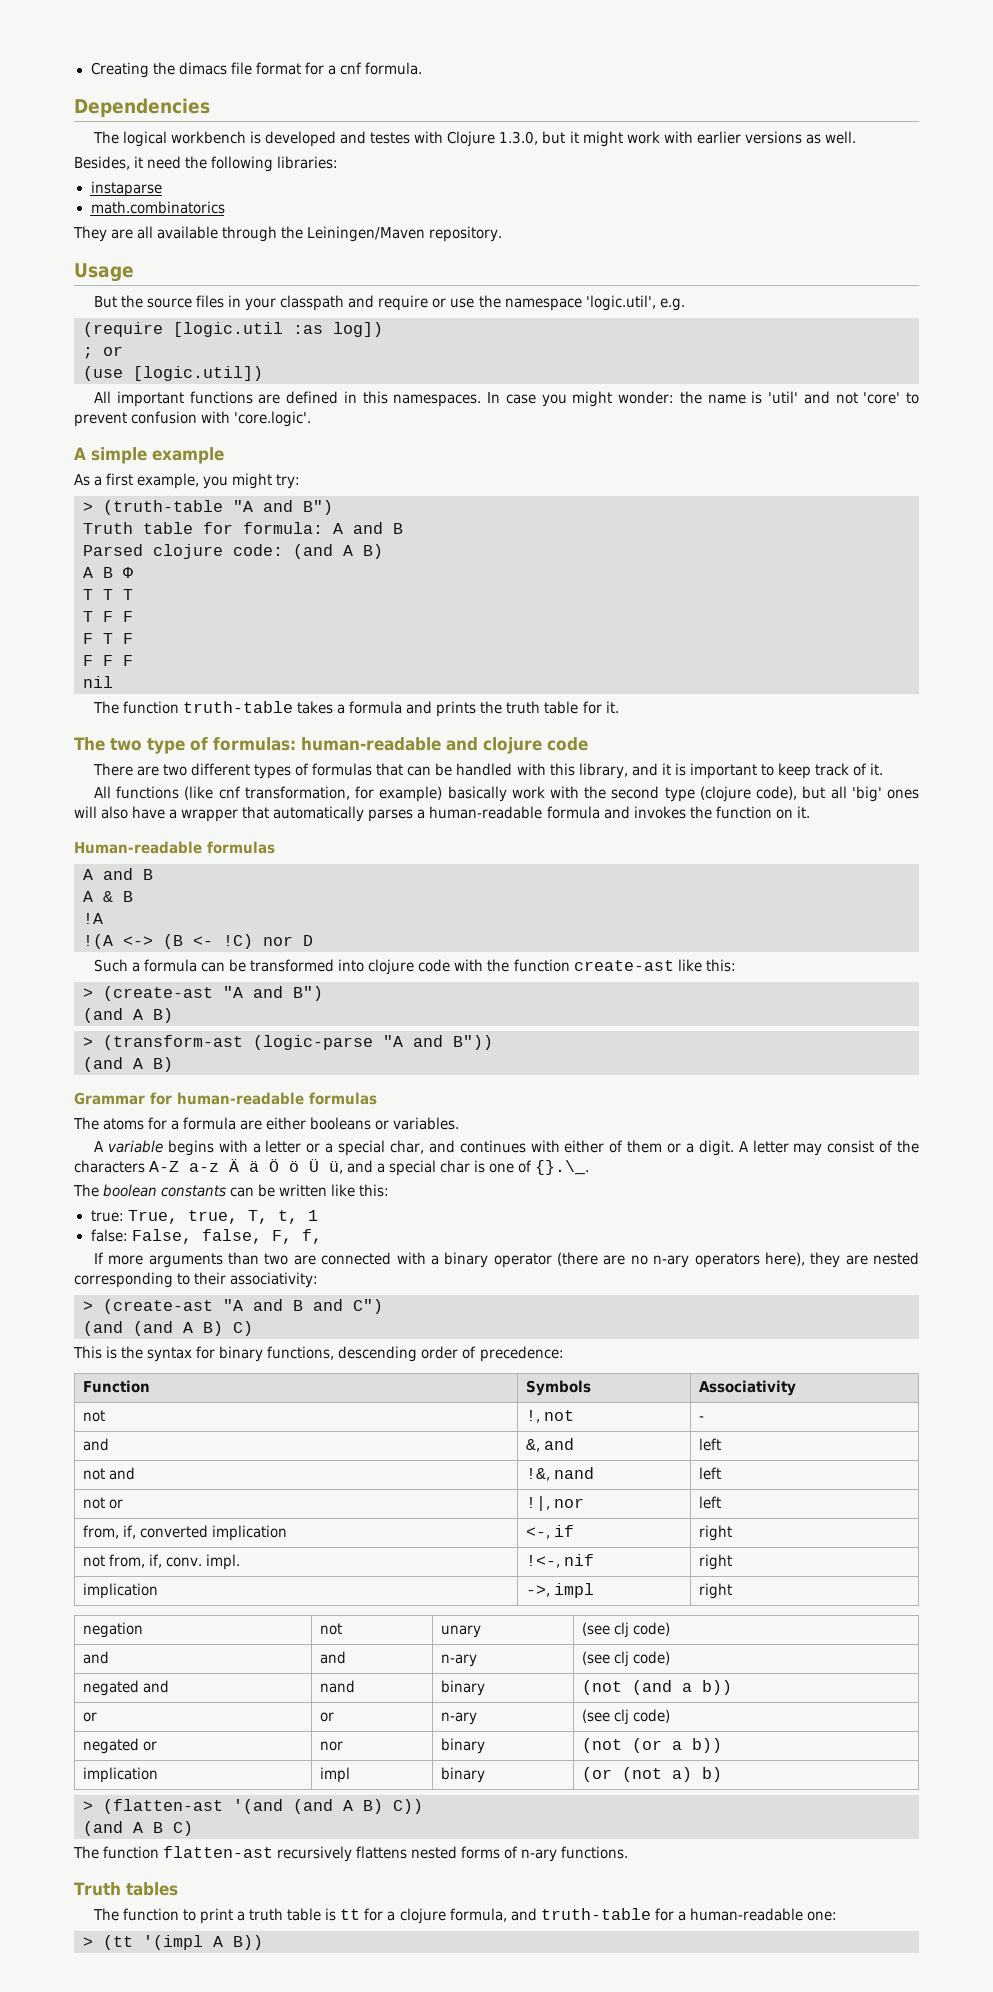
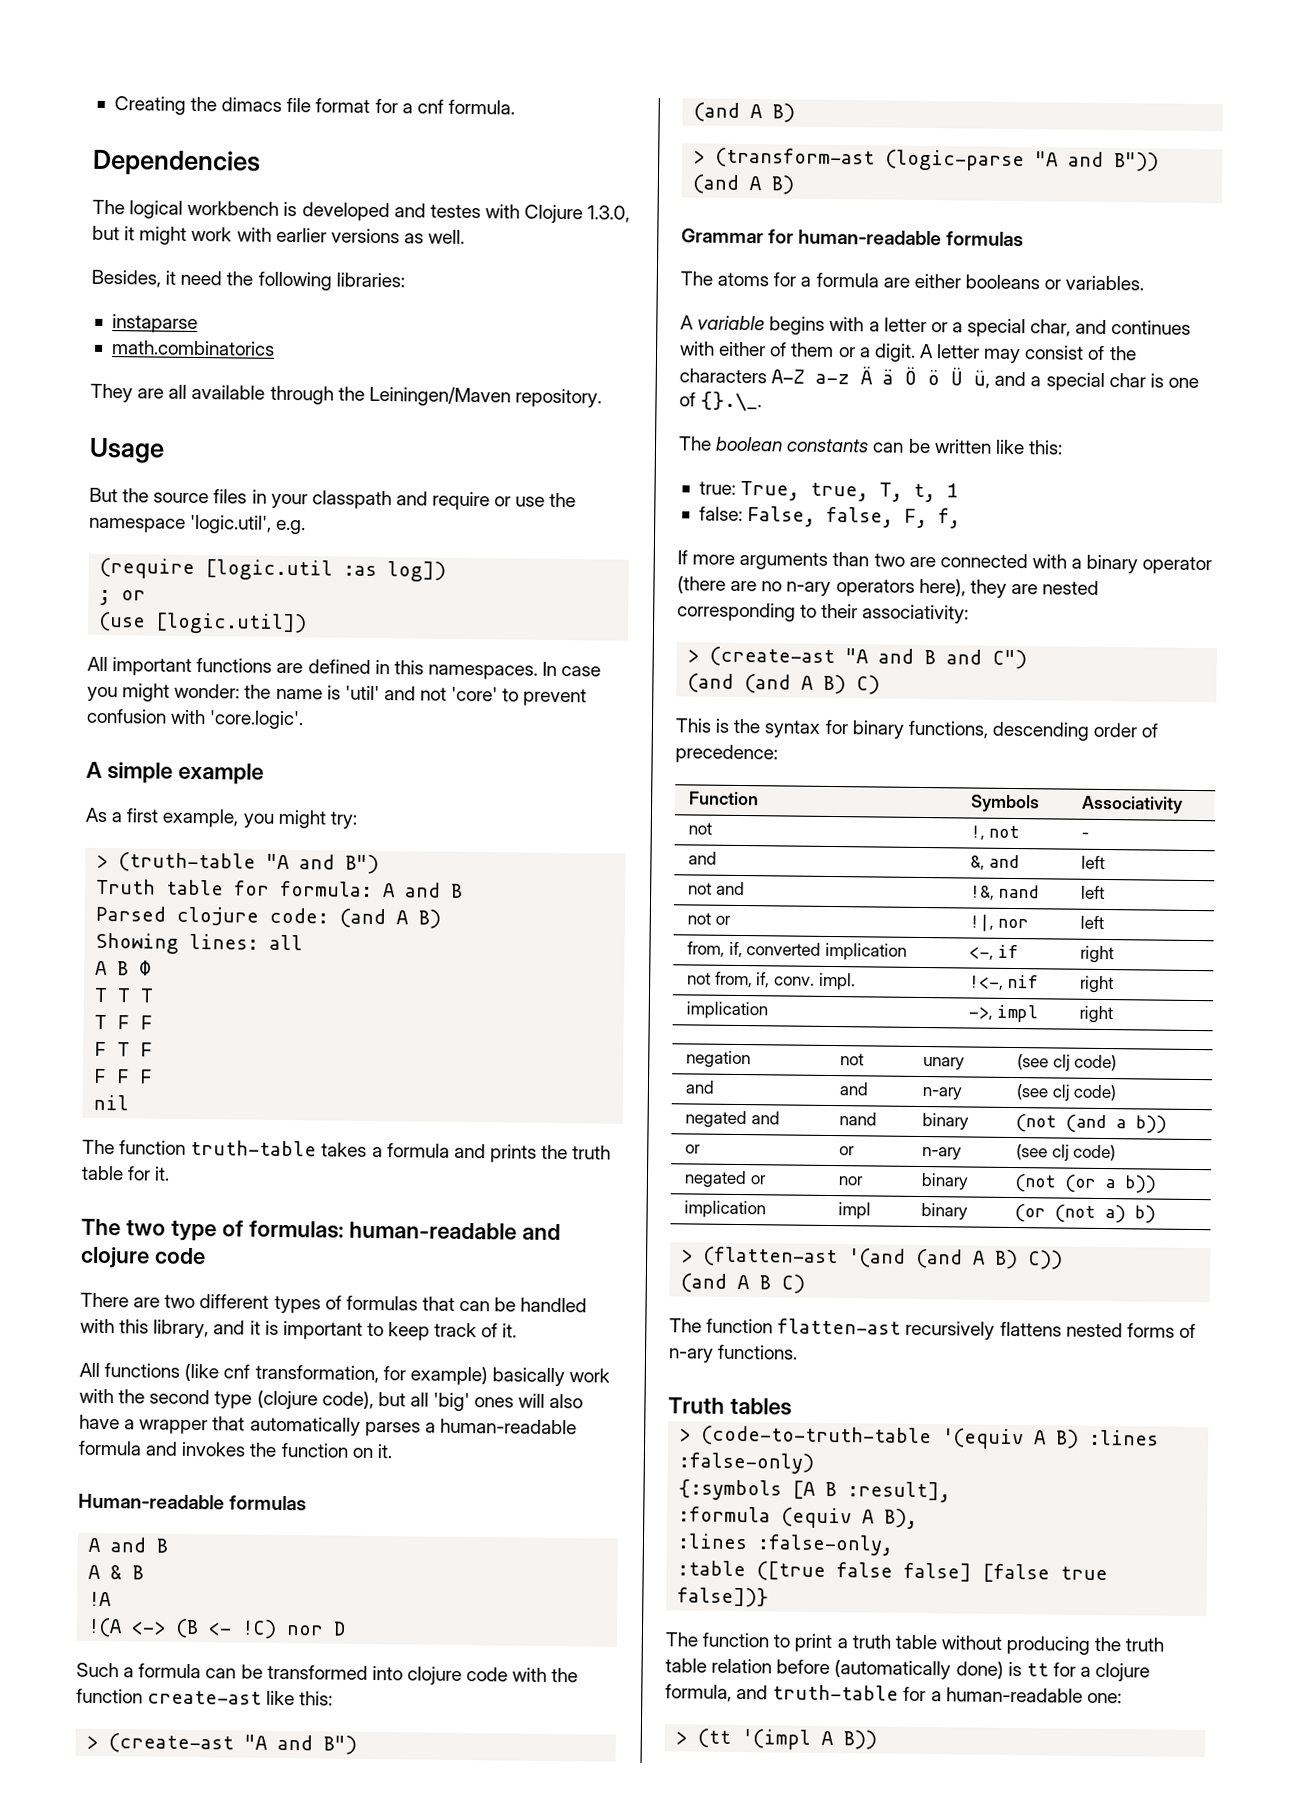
(383, 551) none -> [95,932,304,954] // Showing lines: all
(178, 1889) none -> [679,1425,1160,1450] [678,1452,815,1474] [678,1479,952,1503] [678,1506,919,1529] [677,1533,895,1556] [677,1560,1109,1583] [677,1587,770,1608] // > (code-to-truth-table '(equiv A B) :lines :false-only) // {:symbols [A B :result], // :formula (equiv A B), // :lines :false-only, // :table ([true false false] [false true false])}
(322, 1914) none -> [940,1635,1165,1655] [665,1658,1004,1680] without producing the truth table relation before (automatically done)

